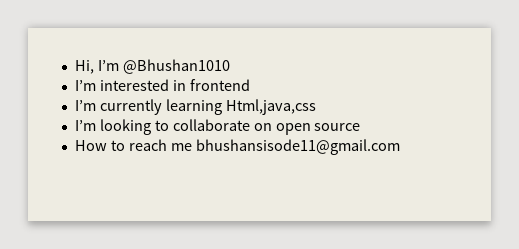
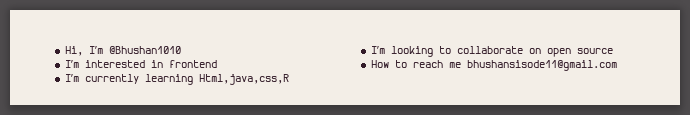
[225,99,316,115] Html,java,css -> [198,74,289,85] Html,java,css,R

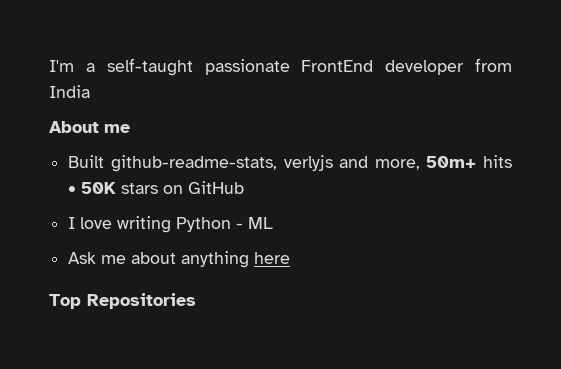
[64,46,181,56] [64,60,217,68] [64,74,289,85] [370,46,613,57] [370,60,617,71] Hi, I’m @Bhushan1010 // I’m interested in frontend // I’m currently learning Html,java,css,R // I’m looking to collaborate on open source // How to reach me bhushansisode11@gmail.com -> [49,58,512,76] [49,85,90,98] [49,121,130,133] [68,155,512,172] [68,181,245,194] [68,216,274,233] [68,251,291,268] [49,293,196,309] I'm a self-taught passionate FrontEnd developer from India // About me // Built github-readme-stats, verlyjs and more, 50m+ hits • 50K stars on GitHub // I love writing Python - ML // Ask me about anything here // Top Repositories

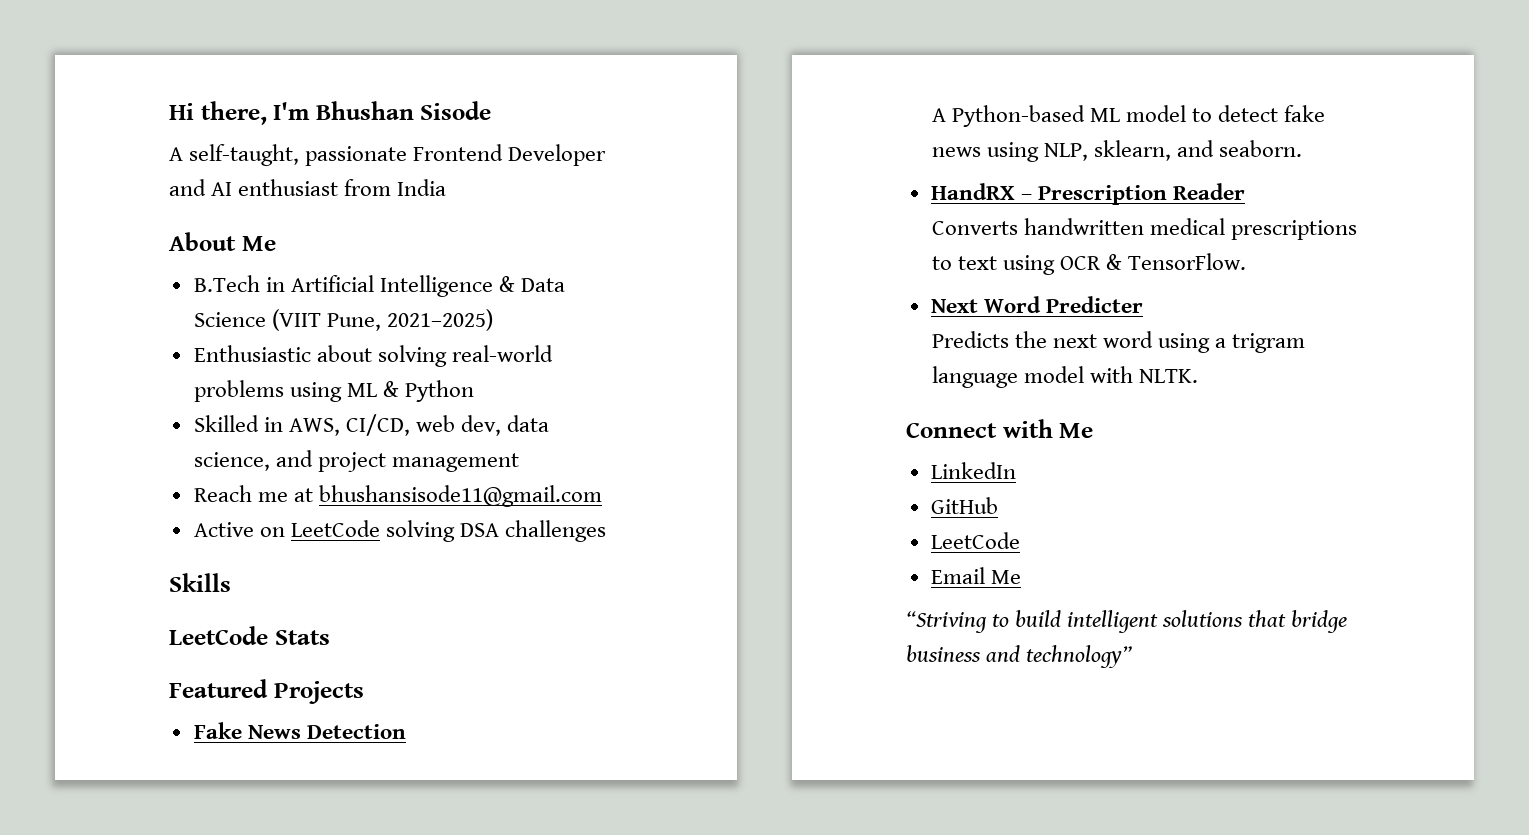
[49,58,512,76] [49,85,90,98] [49,121,130,133] [68,155,512,172] [68,181,245,194] [68,216,274,233] [68,251,291,268] [49,293,196,309] I'm a self-taught passionate FrontEnd developer from India // About me // Built github-readme-stats, verlyjs and more, 50m+ hits • 50K stars on GitHub // I love writing Python - ML // Ask me about anything here // Top Repositories -> [169,101,492,125] [169,144,607,166] [169,179,447,196] [169,232,276,251] [193,275,566,297] [193,309,493,331] [193,345,553,367] [193,380,475,402] [193,414,550,436] [193,450,519,472] [193,485,602,507] [193,520,607,542] [169,573,231,592] [169,626,330,645] [169,679,364,704] [193,722,406,739] [931,105,1326,127] [931,140,1303,162] [930,183,1245,205] [931,218,1358,240] [931,253,1247,275] [930,296,1143,313] [931,331,1306,353] [931,366,1199,388] [906,419,1094,438] [930,462,1016,479] [930,497,998,514] [930,532,1020,549] [930,567,1021,584] [906,610,1348,633] [906,645,1133,668] Hi there, I'm Bhushan Sisode // A self-taught, passionate Frontend Developer and AI enthusiast from India // About Me // B.Tech in Artificial Intelligence & Data Science (VIIT Pune, 2021–2025) // Enthusiastic about solving real-world problems using ML & Python // Skilled in AWS, CI/CD, web dev, data science, and project management // Reach me at bhushansisode11@gmail.com // Active on LeetCode solving DSA challenges // Skills // LeetCode Stats // Featured Projects // Fake News Detection // A Python-based ML model to detect fake news using NLP, sklearn, and seaborn. // HandRX – Prescription Reader // Converts handwritten medical prescriptions to text using OCR & TensorFlow. // Next Word Predicter // Predicts the next word using a trigram language model with NLTK. // Connect with Me // LinkedIn // GitHub // LeetCode // Email Me // “Striving to build intelligent solutions that bridge business and technology”

